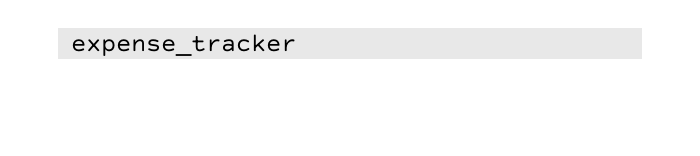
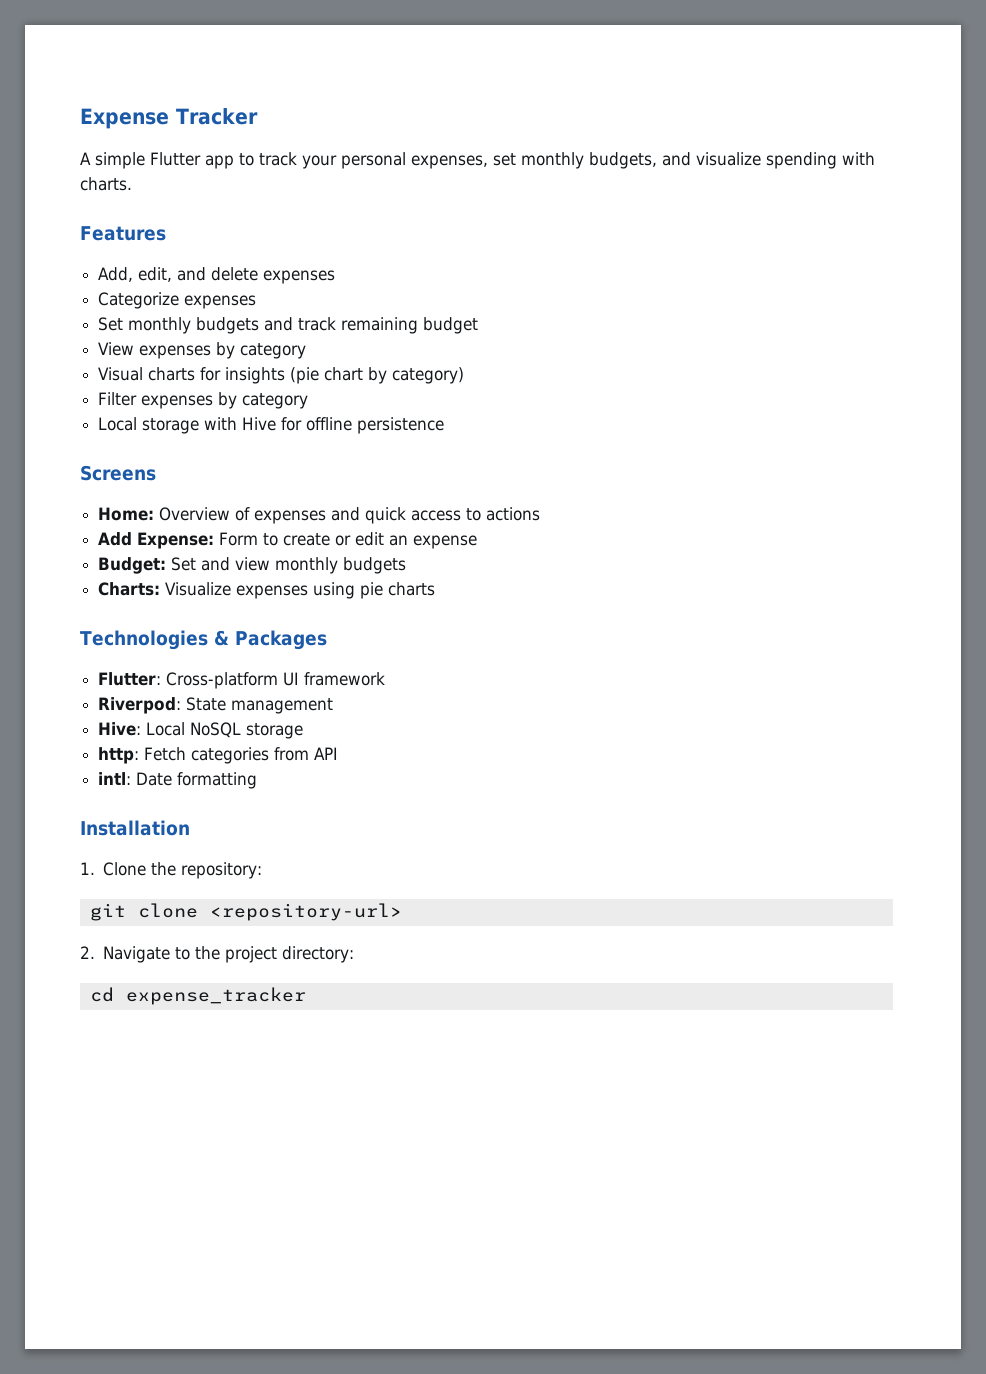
(70, 45) none -> [80,108,258,129] [80,152,875,169] [80,177,132,191] [80,226,166,241] [98,267,336,284] [98,292,257,309] [98,317,479,334] [98,342,307,359] [98,367,465,384] [98,392,309,409] [98,417,445,434] [80,465,156,481] [98,507,541,524] [98,532,478,549] [98,557,407,574] [98,582,436,599] [80,630,327,650] [98,672,386,689] [98,697,334,714] [98,722,304,739] [98,747,339,764] [98,772,258,789] [80,820,190,836] [80,862,263,879] [89,903,402,921] [80,946,355,963] [89,987,114,1002] Expense Tracker // A simple Flutter app to track your personal expenses, set monthly budgets, and visualize spending with charts. // Features // Add, edit, and delete expenses // Categorize expenses // Set monthly budgets and track remaining budget // View expenses by category // Visual charts for insights (pie chart by category) // Filter expenses by category // Local storage with Hive for offline persistence // Screens // Home: Overview of expenses and quick access to actions // Add Expense: Form to create or edit an expense // Budget: Set and view monthly budgets // Charts: Visualize expenses using pie charts // Technologies & Packages // Flutter: Cross-platform UI framework // Riverpod: State management // Hive: Local NoSQL storage // http: Fetch categories from API // intl: Date formatting // Installation // 1. Clone the repository: // git clone <repository-url> // 2. Navigate to the project directory: // cd

